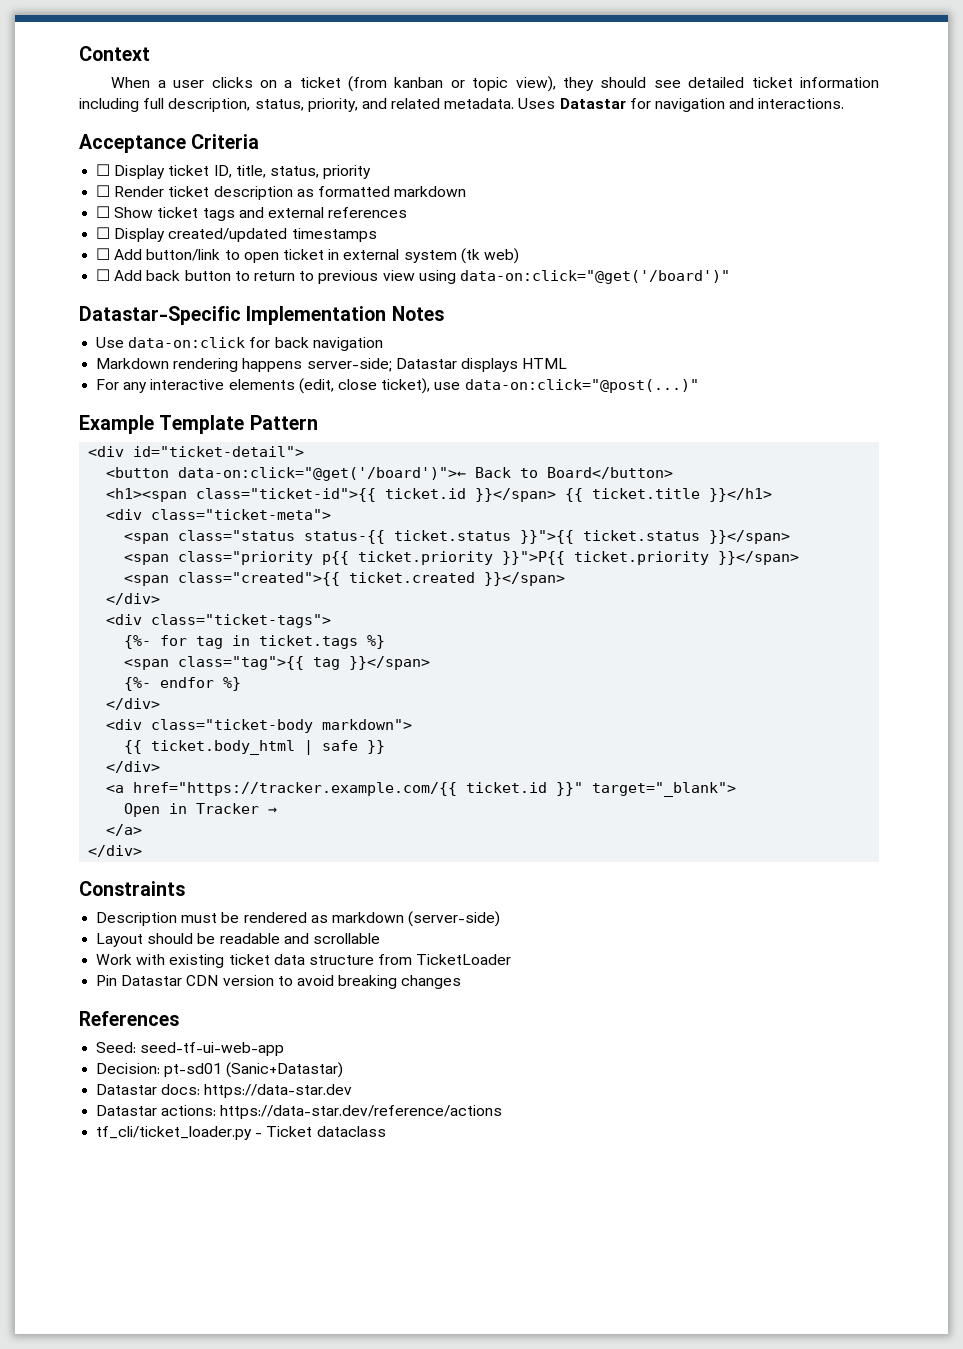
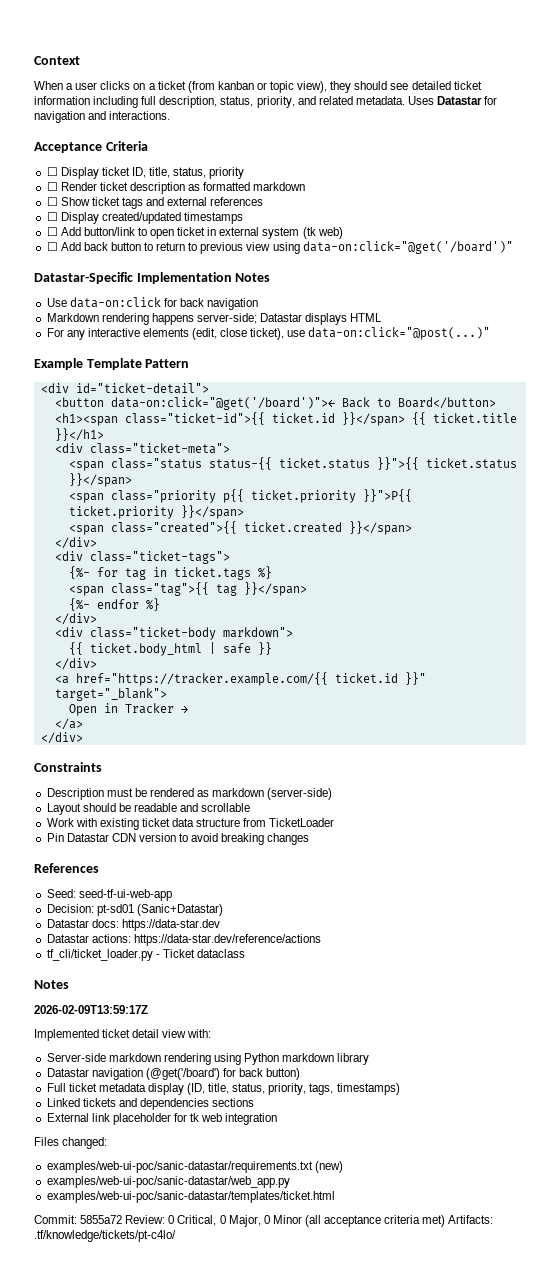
(386, 1131) none -> [34,980,69,989] [34,1005,148,1014] [34,1029,212,1041] [46,1053,370,1065] [46,1068,301,1080] [46,1083,400,1095] [46,1098,255,1110] [46,1113,278,1125] [34,1137,108,1149] [46,1161,343,1173] [46,1176,290,1188] [46,1191,335,1203] [34,1215,494,1227] [34,1230,176,1242] // Notes // 2026-02-09T13:59:17Z // Implemented ticket detail view with: // Server-side markdown rendering using Python markdown library // Datastar navigation (@get('/board') for back button) // Full ticket metadata display (ID, title, status, priority, tags, timestamps) // Linked tickets and dependencies sections // External link placeholder for tk web integration // Files changed: // examples/web-ui-poc/sanic-datastar/requirements.txt (new) // examples/web-ui-poc/sanic-datastar/web_app.py // examples/web-ui-poc/sanic-datastar/templates/ticket.html // Commit: 5855a72 Review: 0 Critical, 0 Major, 0 Minor (all acceptance criteria met) Artifacts: .tf/knowledge/tickets/pt-c4lo/

